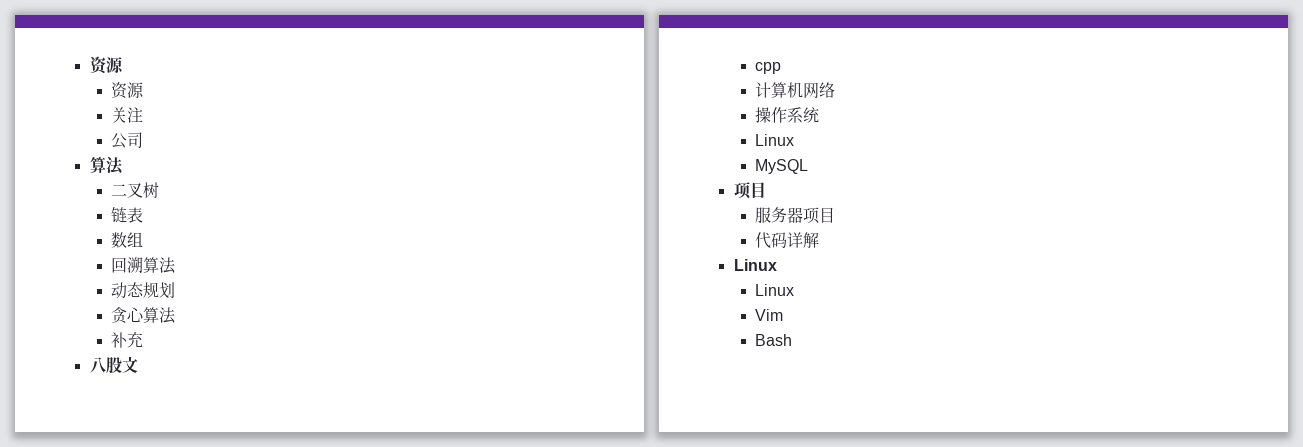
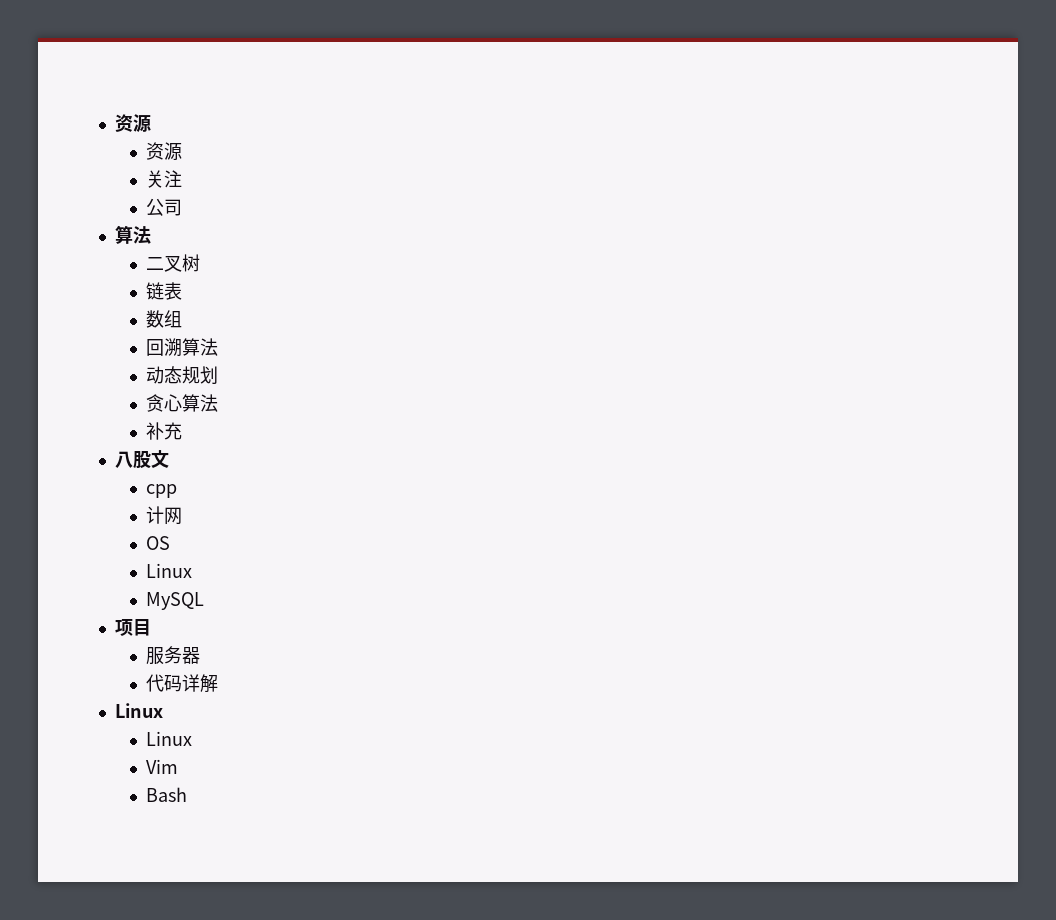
[771,82,804,98] 算机 -> (164, 515) none
[819,82,836,98] [755,107,820,123] 络 // 操作系统 -> [145,536,170,550] // OS
[803,207,836,224] 项目 -> (200, 655) none

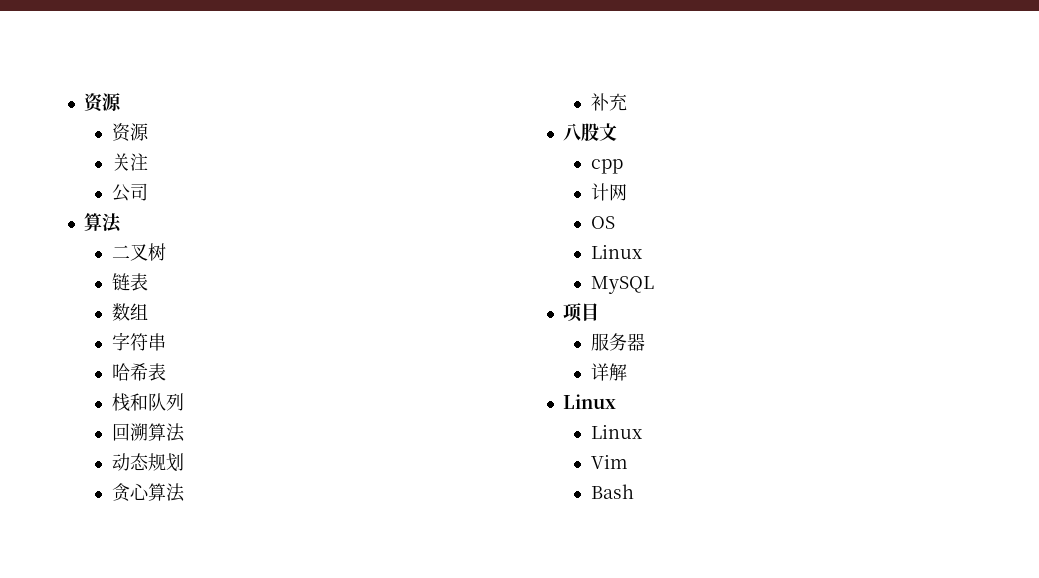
(182, 319) none -> [111,332,166,351] [111,363,166,381] [111,393,184,412] // 字符串 // 哈希表 // 栈和队列
[145,674,182,692] 代码 -> (645, 342) none

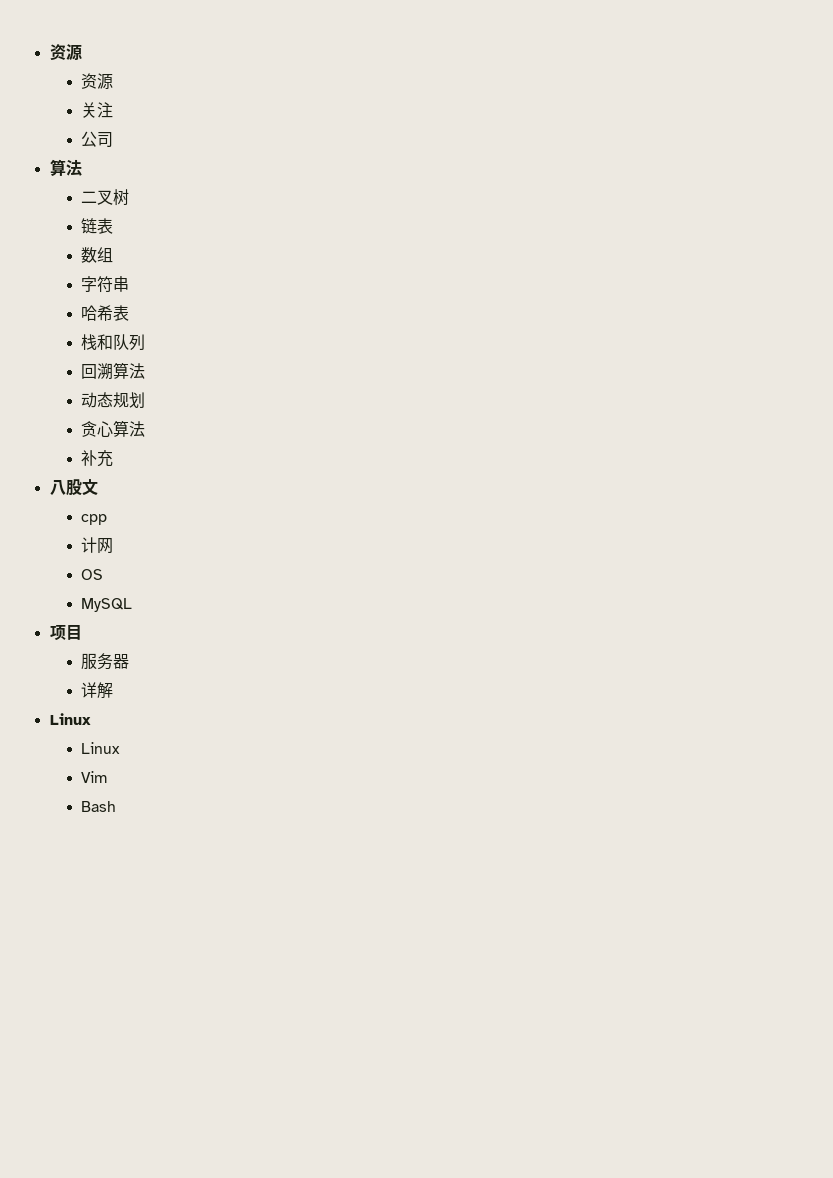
[590,244,642,259] // Linux -> (103, 574) none

